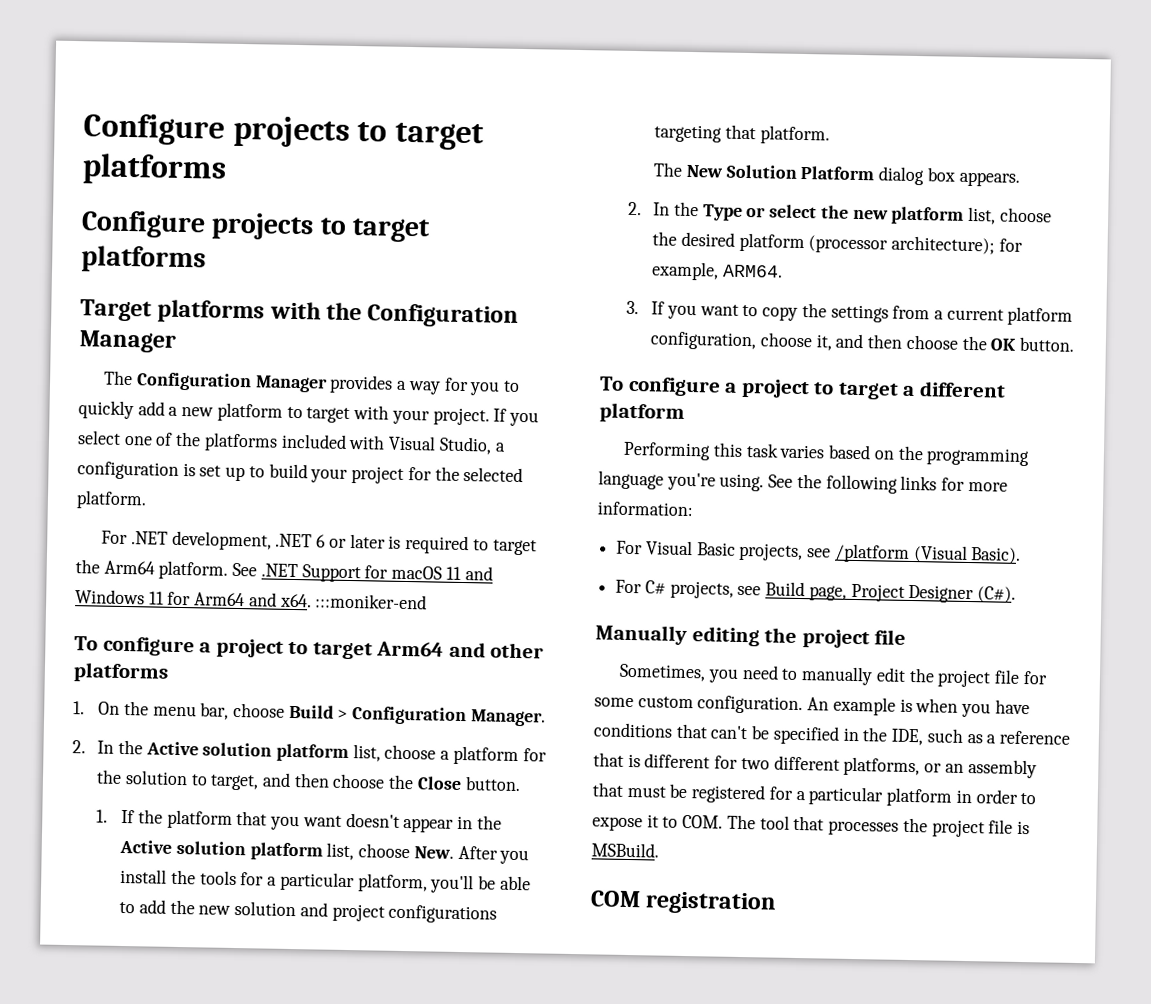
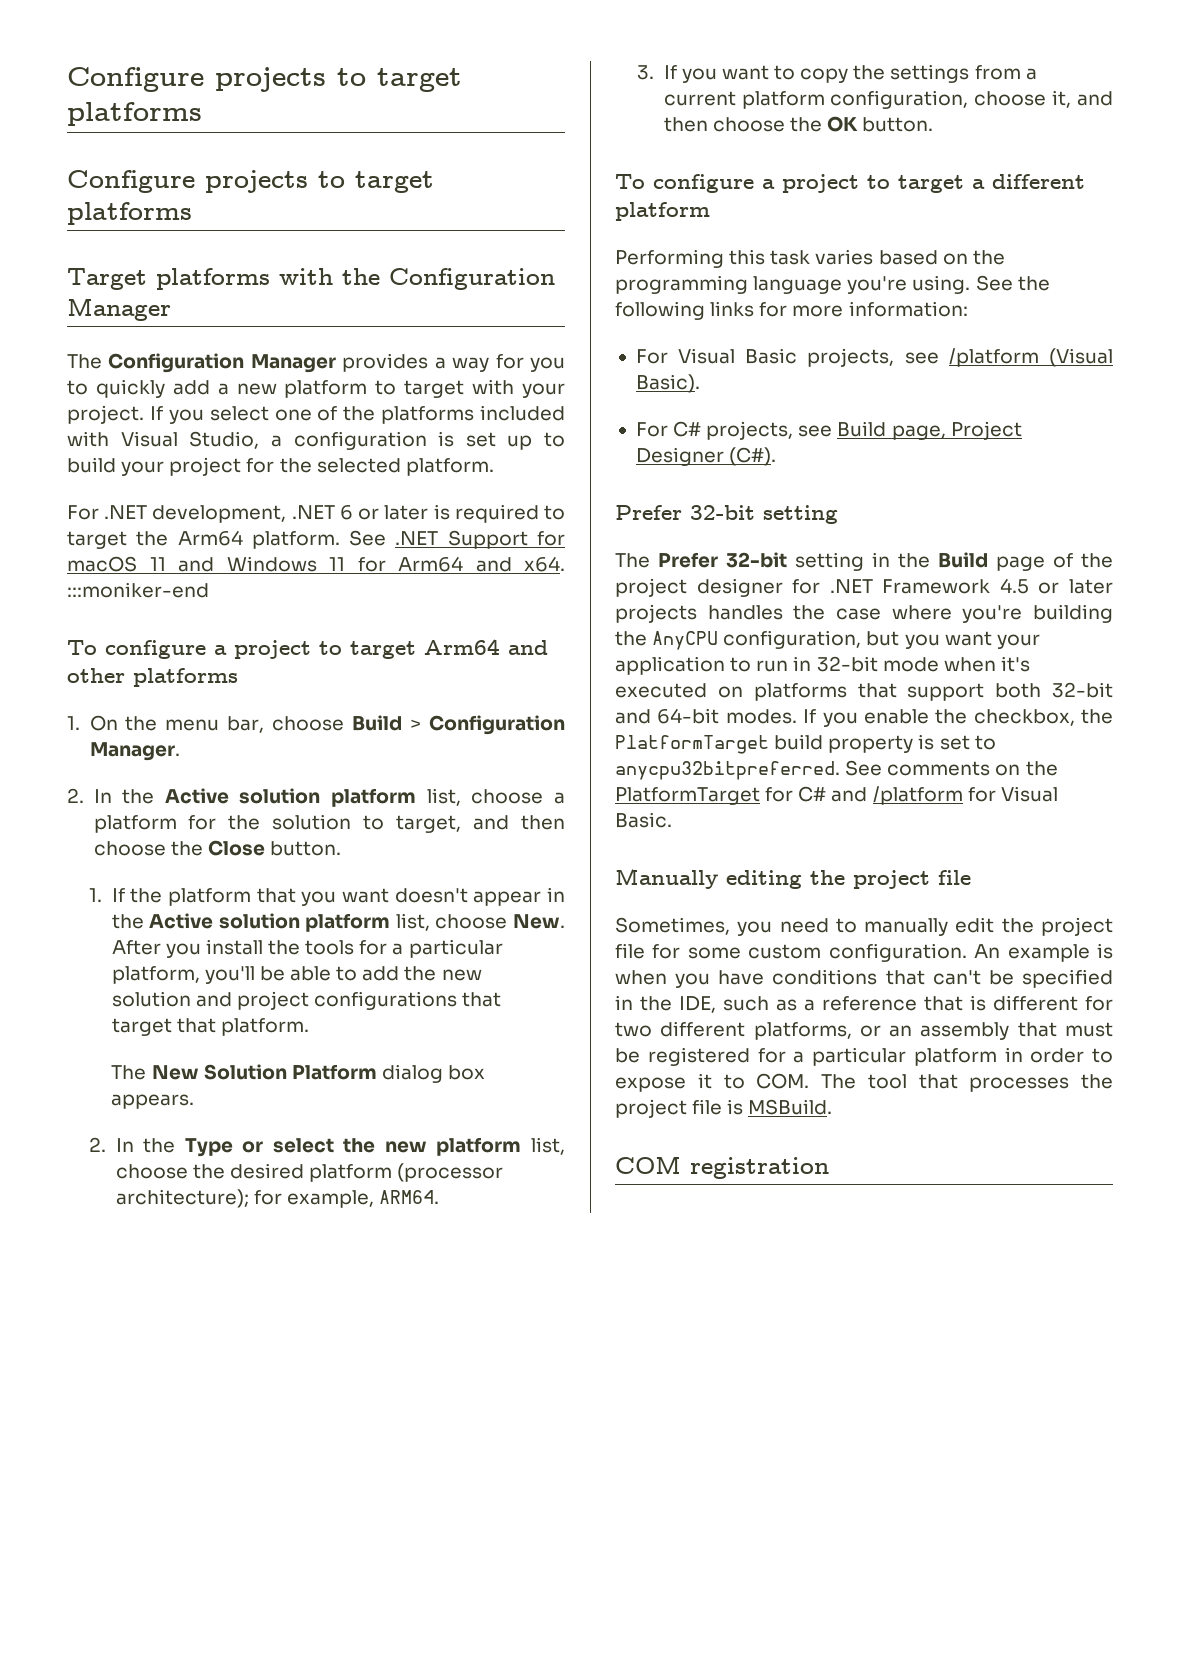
[654,124,723,143] targeting -> [462,992,502,1007] [111,1018,172,1036] that target
(1017, 594) none -> [615,505,838,524] [615,552,1113,571] [615,578,1113,597] [615,604,1113,623] [615,630,1040,650] [615,656,1030,675] [615,682,1113,701] [615,708,1113,727] [615,734,996,754] [615,760,1058,780] [615,786,1058,805] [615,812,672,828] // Prefer 32-bit setting // The Prefer 32-bit setting in the Build page of the project designer for .NET Framework 4.5 or later projects handles the case where you're building the AnyCPU configuration, but you want your application to run in 32-bit mode when it's executed on platforms that support both 32-bit and 64-bit modes. If you enable the checkbox, the PlatformTarget build property is set to anycpu32bitpreferred. See comments on the PlatformTarget for C# and /platform for Visual Basic.

